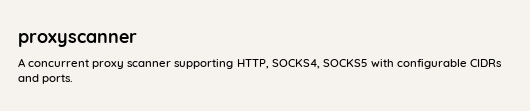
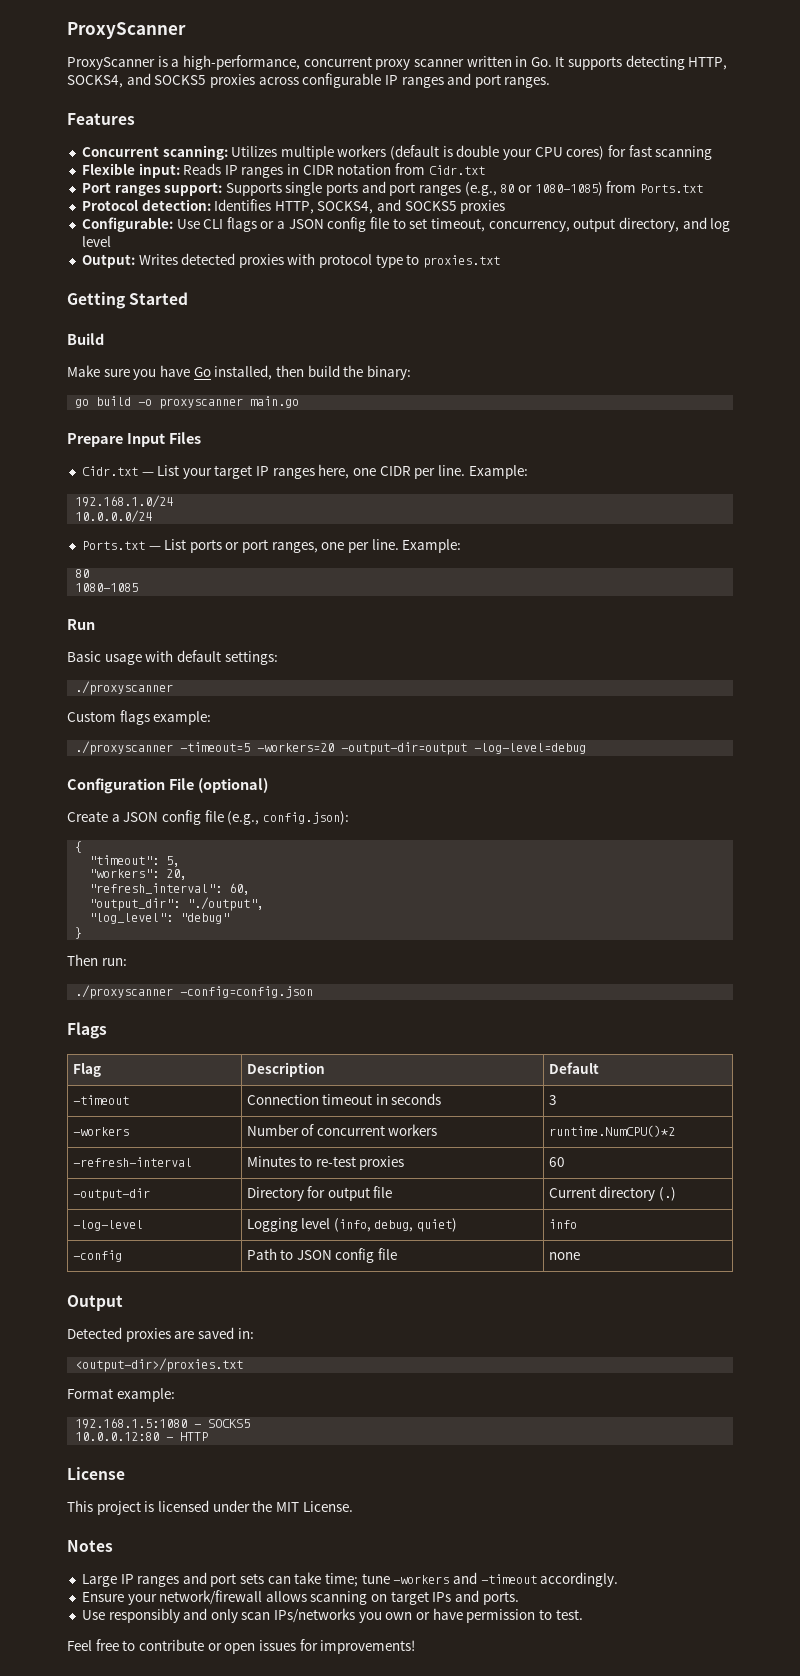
[18,33,137,47] [18,58,503,69] [18,74,74,84] proxyscanner // A concurrent proxy scanner supporting HTTP, SOCKS4, SOCKS5 with configurable CIDRs and ports. -> [67,22,186,39] [67,55,728,70] [67,73,551,88] [67,113,135,125] [81,145,713,160] [81,163,485,178] [81,181,703,196] [81,199,506,214] [81,217,731,232] [81,236,111,247] [81,253,501,268] [67,292,189,309] [67,333,104,345] [67,365,411,380] [75,396,300,409] [67,432,201,447] [81,464,528,479] [75,495,174,508] [75,510,153,523] [81,539,462,553] [75,569,90,578] [75,583,139,592] [67,619,95,630] [67,650,278,665] [75,681,174,695] [67,710,212,725] [75,741,587,755] [67,778,268,794] [67,810,349,825] [75,841,83,853] [89,855,181,867] [89,869,188,880] [89,883,251,895] [89,897,265,911] [89,913,230,924] [75,927,83,939] [67,954,127,966] [75,985,314,999] [67,1022,107,1039] [72,1063,101,1077] [246,1062,325,1077] [548,1062,599,1074] [72,1095,129,1105] [246,1093,442,1105] [548,1095,557,1105] [72,1127,129,1136] [246,1124,438,1136] [548,1125,675,1137] [72,1157,192,1167] [246,1156,405,1170] [548,1157,565,1167] [72,1188,150,1201] [246,1186,393,1201] [548,1186,676,1201] [72,1220,143,1231] [246,1218,458,1232] [548,1219,577,1229] [72,1250,122,1262] [246,1248,398,1263] [548,1252,580,1260] [67,1295,123,1311] [67,1327,254,1342] [75,1358,244,1372] [67,1388,175,1402] [75,1418,251,1429] [75,1432,209,1441] [67,1467,125,1480] [67,1500,353,1515] [67,1540,113,1552] [81,1572,619,1587] [81,1590,519,1605] [81,1608,583,1623] [67,1639,416,1654] ProxyScanner // ProxyScanner is a high-performance, concurrent proxy scanner written in Go. It supports detecting HTTP, SOCKS4, and SOCKS5 proxies across configurable IP ranges and port ranges. // Features // Concurrent scanning: Utilizes multiple workers (default is double your CPU cores) for fast scanning // Flexible input: Reads IP ranges in CIDR notation from Cidr.txt // Port ranges support: Supports single ports and port ranges (e.g., 80 or 1080-1085) from Ports.txt // Protocol detection: Identifies HTTP, SOCKS4, and SOCKS5 proxies // Configurable: Use CLI flags or a JSON config file to set timeout, concurrency, output directory, and log level // Output: Writes detected proxies with protocol type to proxies.txt // Getting Started // Build // Make sure you have Go installed, then build the binary: // go build -o proxyscanner main.go // Prepare Input Files // Cidr.txt — List your target IP ranges here, one CIDR per line. Example: // 192.168.1.0/24 // 10.0.0.0/24 // Ports.txt — List ports or port ranges, one per line. Example: // 80 // 1080-1085 // Run // Basic usage with default settings: // ./proxyscanner // Custom flags example: // ./proxyscanner -timeout=5 -workers=20 -output-dir=output -log-level=debug // Configuration File (optional) // Create a JSON config file (e.g., config.json): // { // "timeout": 5, // "workers": 20, // "refresh_interval": 60, // "output_dir": "./output", // "log_level": "debug" // } // Then run: // ./proxyscanner -config=config.json // Flags // Flag | Description | Default // -timeout | Connection timeout in seconds | 3 // -workers | Number of concurrent workers | runtime.NumCPU()*2 // -refresh-interval | Minutes to re-test proxies | 60 // -output-dir | Directory for output file | Current directory (.) // -log-level | Logging level (info, debug, quiet) | info // -config | Path to JSON config file | none // Output // Detected proxies are saved in: // <output-dir>/proxies.txt // Format example: // 192.168.1.5:1080 - SOCKS5 // 10.0.0.12:80 - HTTP // License // This project is licensed under the MIT License. // Notes // Large IP ranges and port sets can take time; tune -workers and -timeout accordingly. // Ensure your network/firewall allows scanning on target IPs and ports. // Use responsibly and only scan IPs/networks you own or have permission to test. // Feel free to contribute or open issues for improvements!

